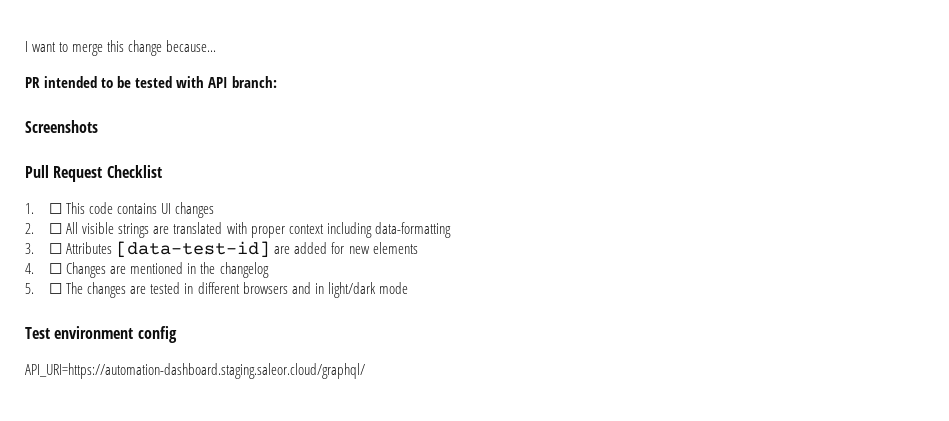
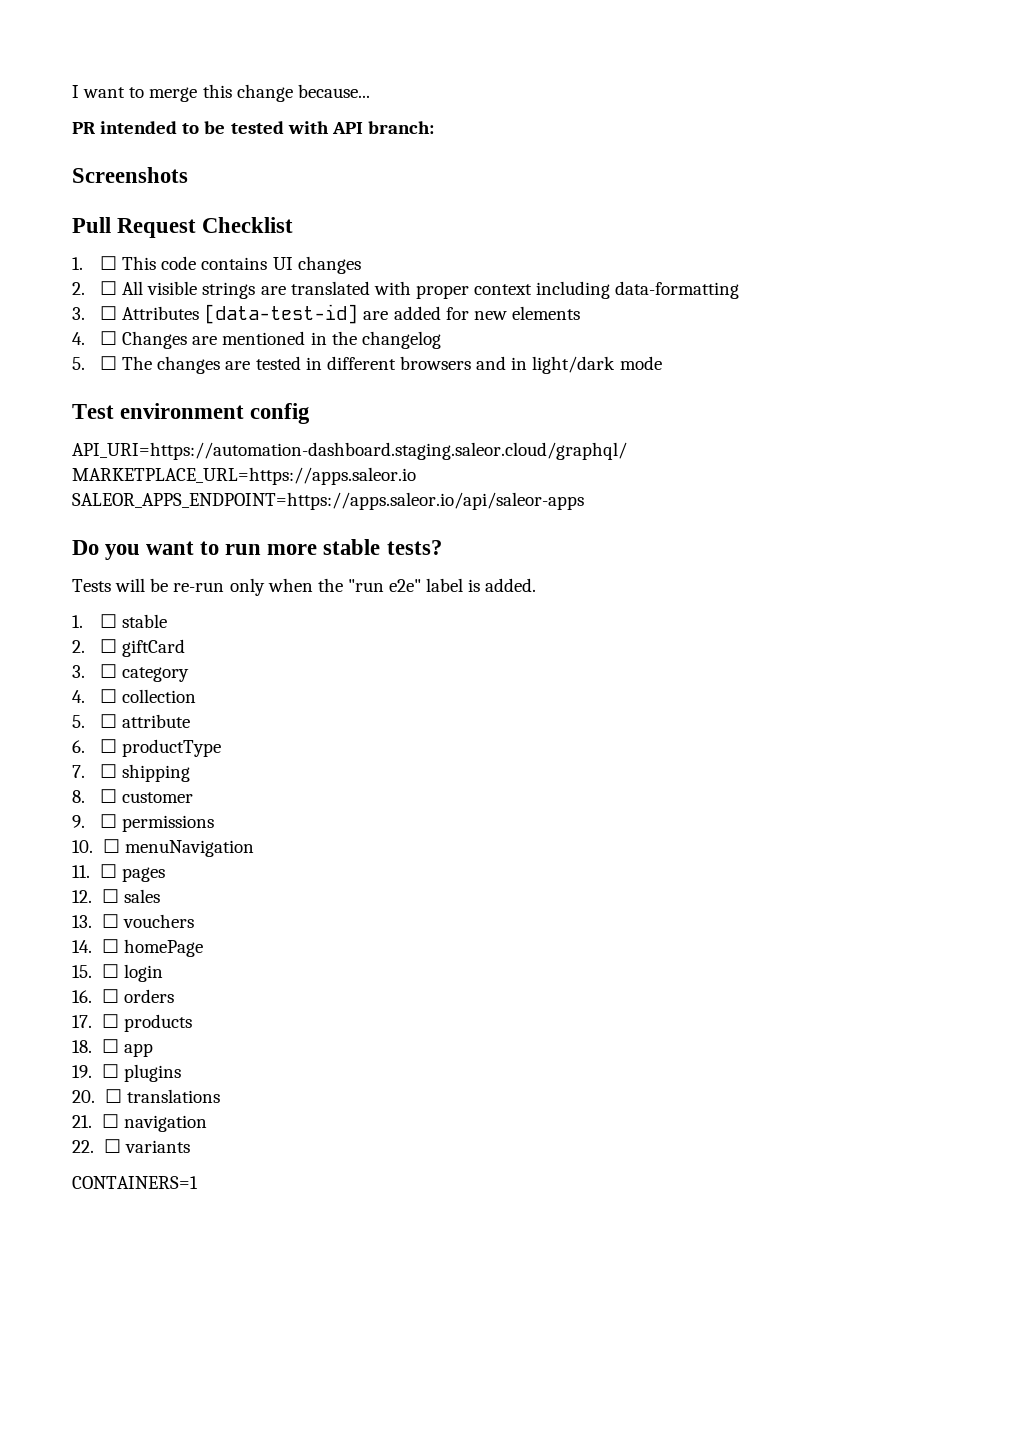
(365, 371) none -> [72,467,416,485] [72,492,584,510] [72,539,442,560] [72,578,537,596] [72,614,168,628] [72,639,186,657] [72,664,190,682] [72,689,197,703] [72,714,191,728] [72,739,222,757] [72,764,191,782] [72,789,194,803] [72,814,215,832] [72,839,254,857] [72,864,166,882] [72,889,160,903] [72,914,194,928] [72,939,203,957] [72,964,163,982] [72,989,174,1003] [72,1014,192,1032] [72,1039,153,1057] [72,1064,181,1082] [72,1089,220,1103] [72,1114,207,1132] [72,1139,190,1153] [72,1176,198,1189] MARKETPLACE_URL=https://apps.saleor.io SALEOR_APPS_ENDPOINT=https://apps.saleor.io/api/saleor-apps // Do you want to run more stable tests? // Tests will be re-run only when the "run e2e" label is added. // 1. ☐ stable // 2. ☐ giftCard // 3. ☐ category // 4. ☐ collection // 5. ☐ attribute // 6. ☐ productType // 7. ☐ shipping // 8. ☐ customer // 9. ☐ permissions // 10. ☐ menuNavigation // 11. ☐ pages // 12. ☐ sales // 13. ☐ vouchers // 14. ☐ homePage // 15. ☐ login // 16. ☐ orders // 17. ☐ products // 18. ☐ app // 19. ☐ plugins // 20. ☐ translations // 21. ☐ navigation // 22. ☐ variants // CONTAINERS=1

